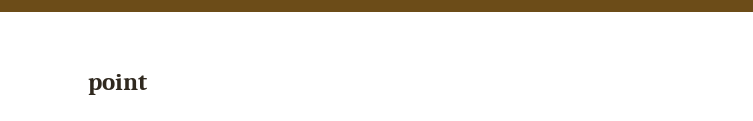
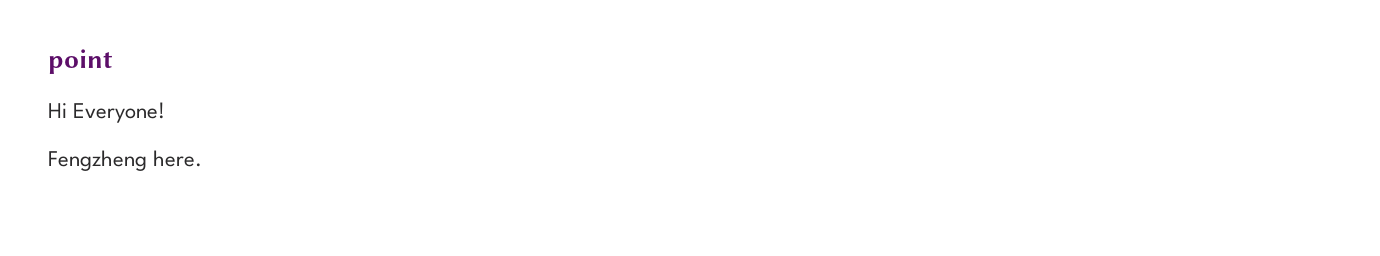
(148, 84) none -> [48,102,166,123] [48,150,203,171] // Hi Everyone! // Fengzheng here.

